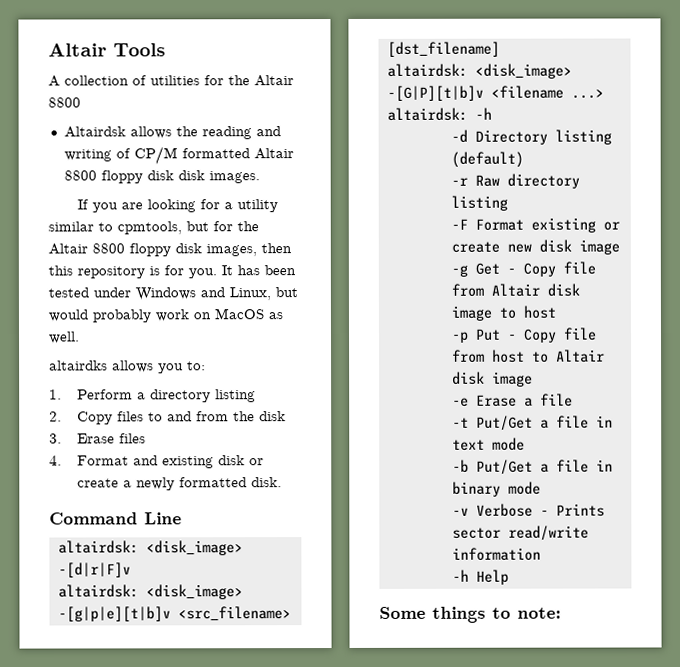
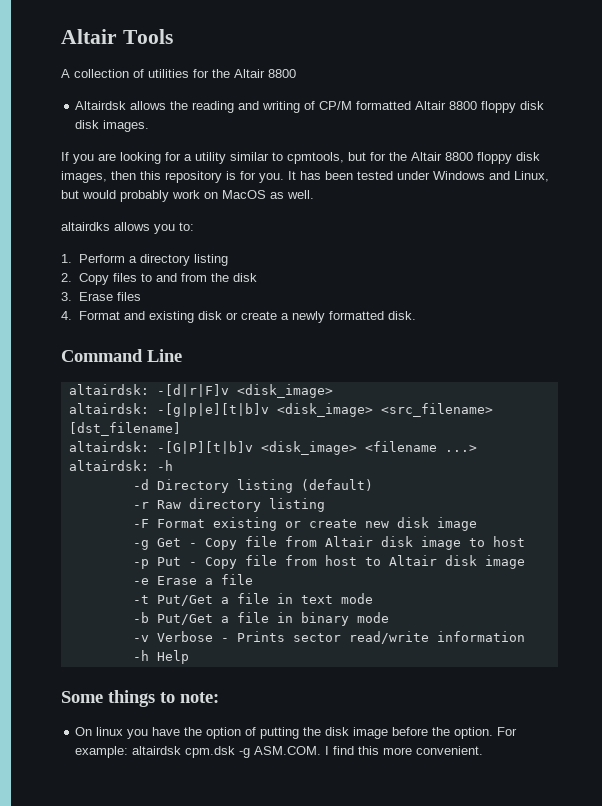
[145,540,243,556] [57,562,131,578] [57,584,243,600] [57,606,171,622] <disk_image> -[d|r|F]v // altairdsk: <disk_image> -[g|p|e][t|b]v -> [156,384,333,398] [68,403,373,417] -[d|r|F]v <disk_image> // altairdsk: -[g|p|e][t|b]v <disk_image>
[474,63,572,79] [386,85,484,101] <disk_image> -[G|P][t|b]v -> [156,441,357,455] -[G|P][t|b]v <disk_image>
(561, 613) none -> [75,727,518,739] [75,746,484,758] // On linux you have the option of putting the disk image before the option. For example: altairdsk cpm.dsk -g ASM.COM. I find this more convenient.

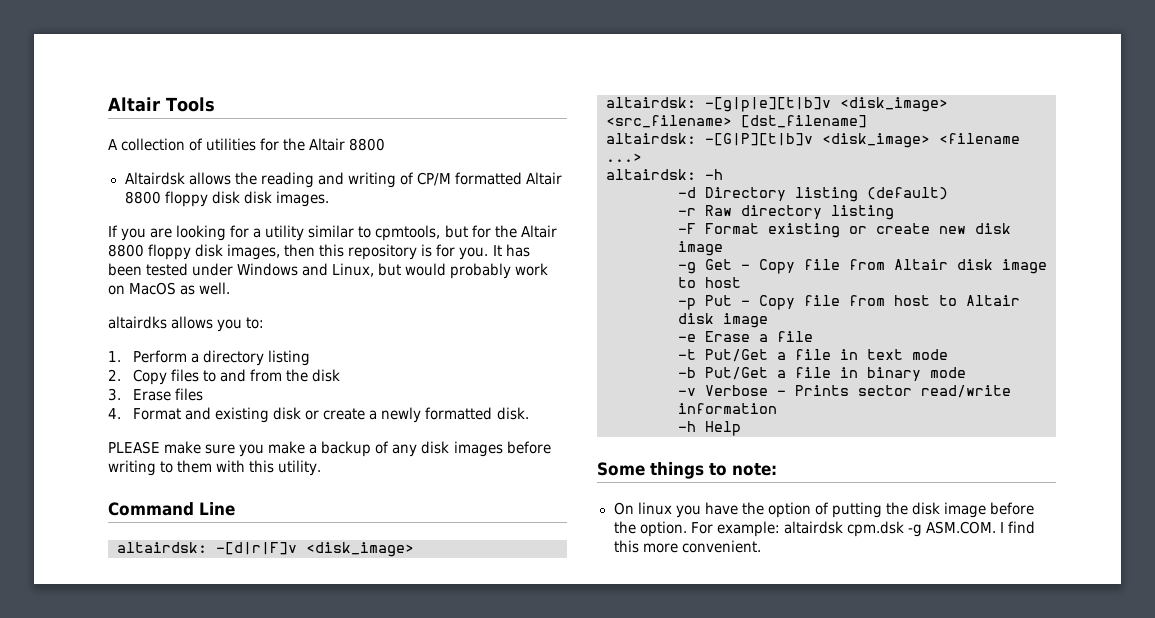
(416, 315) none -> [108,441,551,457] [108,460,322,476] // PLEASE make sure you make a backup of any disk images before writing to them with this utility.

